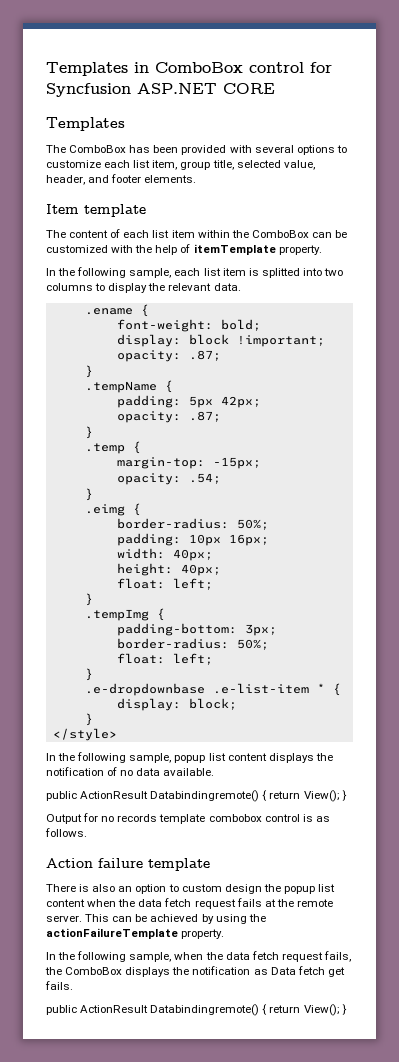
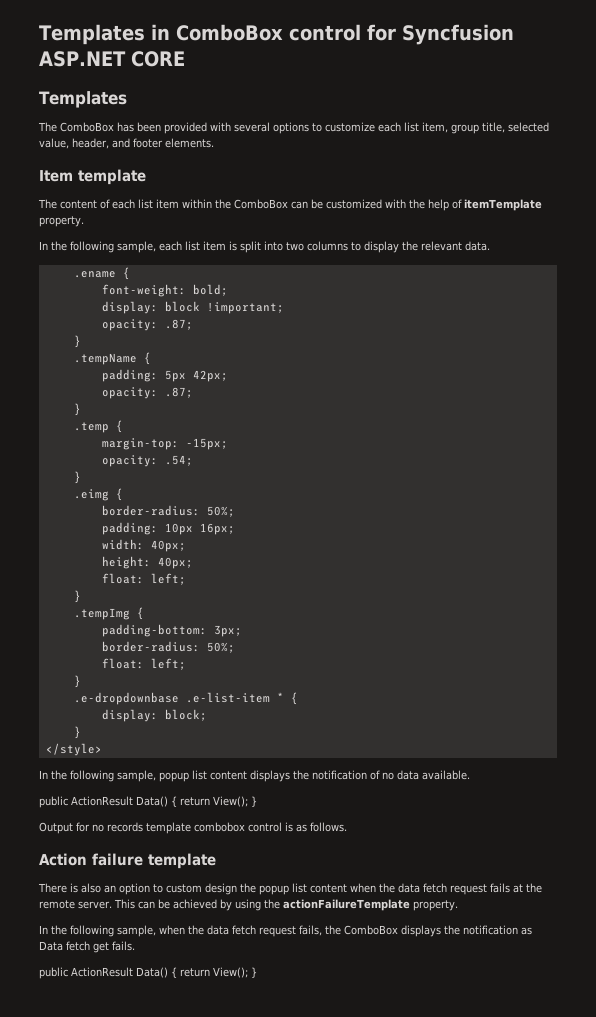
[261,268,300,278] splitted -> [240,241,261,253] split
[150,790,260,802] Databindingremote() -> [136,796,168,807] Data()
[150,1004,260,1016] Databindingremote() -> [136,967,168,978] Data()

